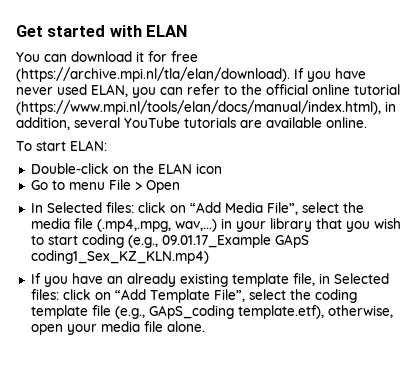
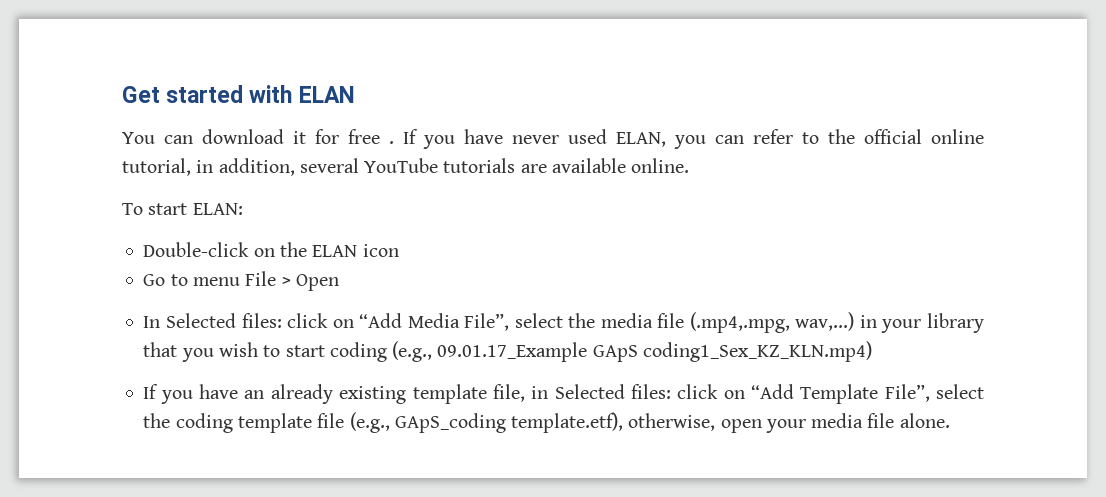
[16,67,290,82] (https://archive.mpi.nl/tla/elan/download). -> [389,141,394,144] .
[354,84,400,95] [16,100,381,115] tutorial (https://www.mpi.nl/tools/elan/docs/manual/index.html), -> [122,158,191,176] tutorial,

